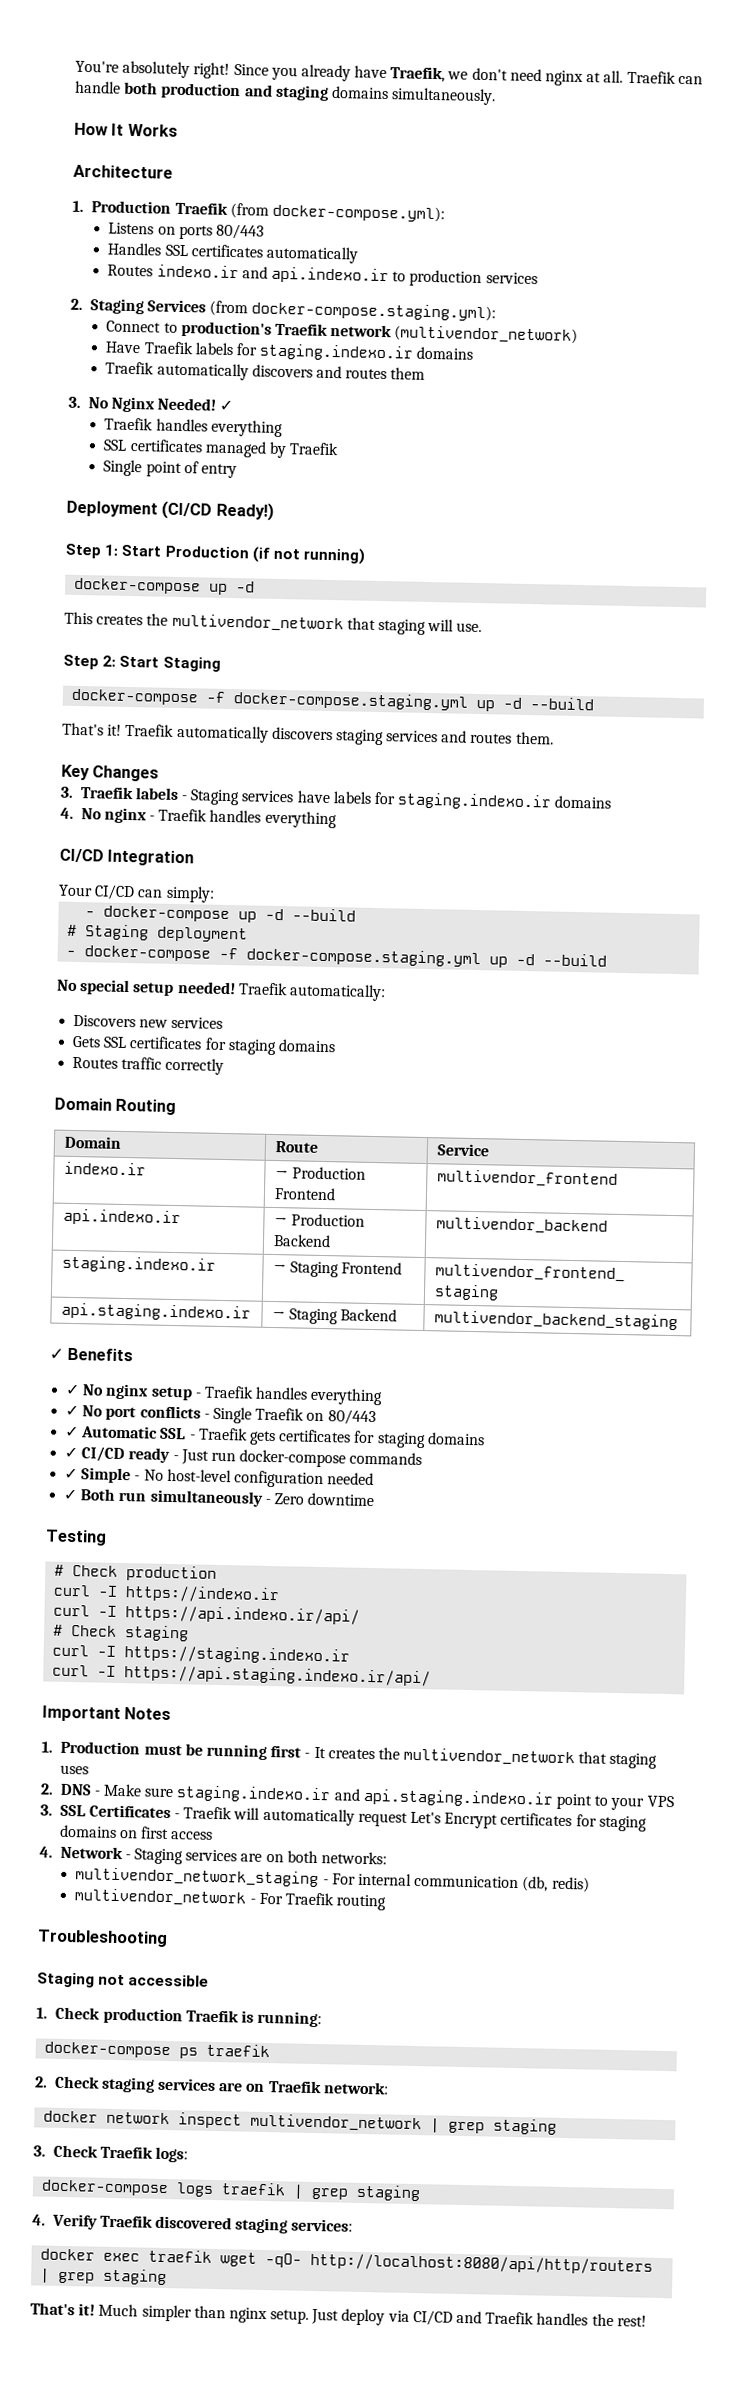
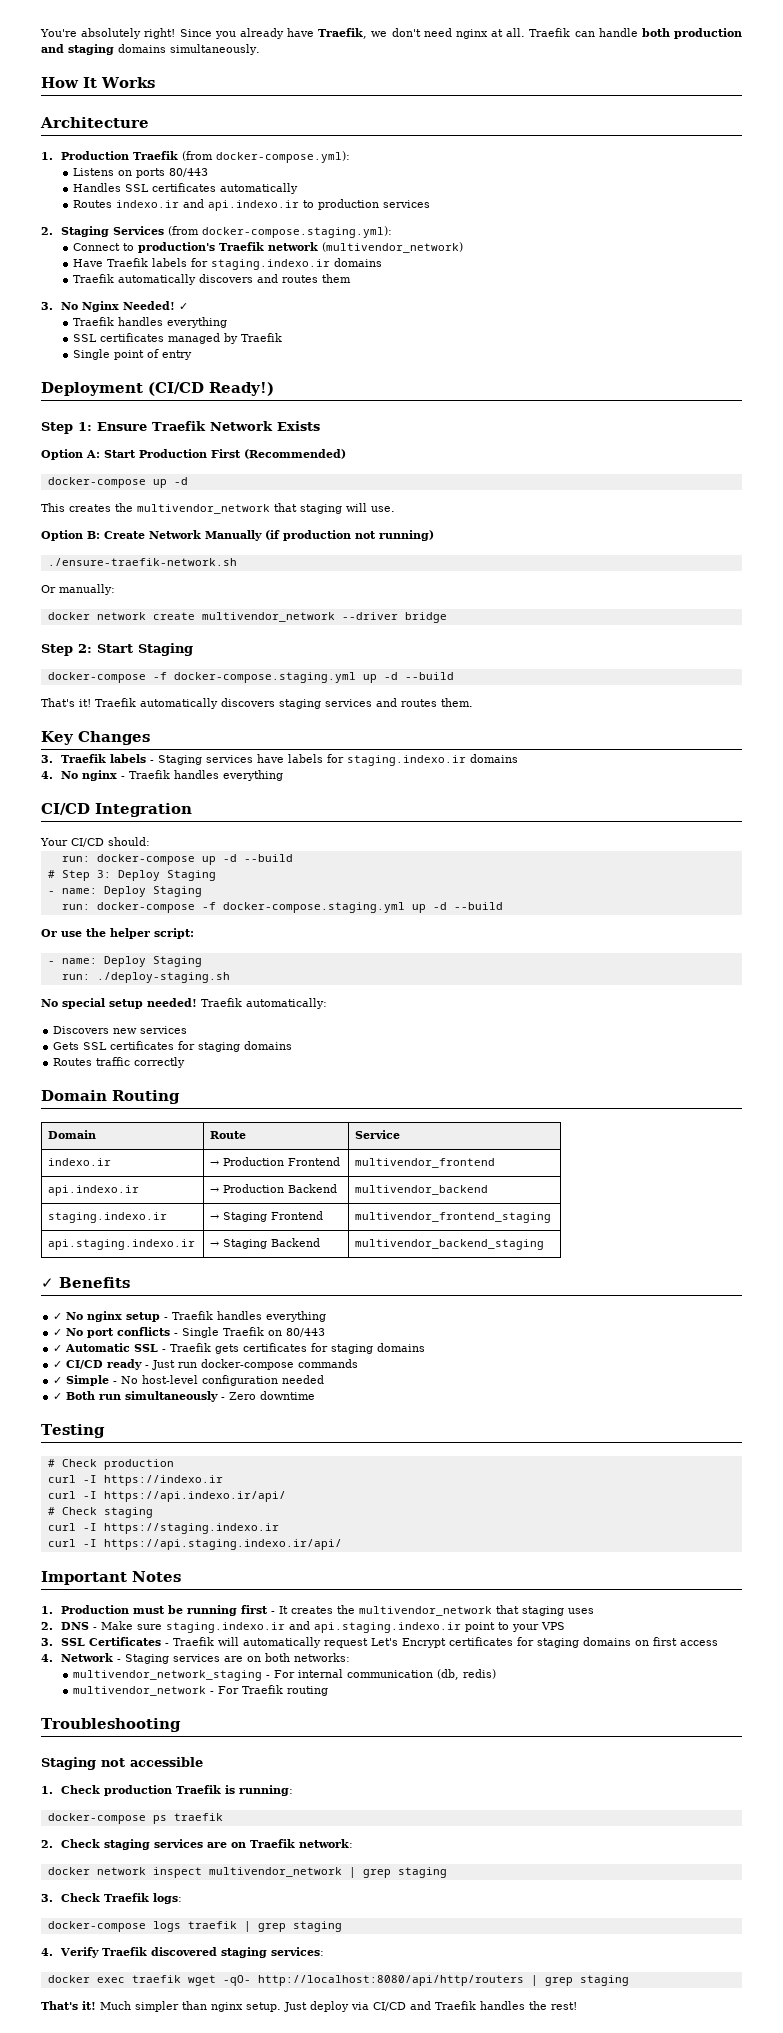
[121,544,366,565] Start Production (if not running) -> [97,421,320,431] [41,449,346,460] Ensure Traefik Network Exists // Option A: Start Production First (Recommended)
(483, 627) none -> [41,530,434,541] [47,558,237,566] [41,584,115,595] [47,612,447,623] // Option B: Create Network Manually (if production not running) // ./ensure-traefik-network.sh // Or manually: // docker network create multivendor_network --driver bridge
[137,885,215,903] [85,911,96,917] can simply: // - -> [108,837,150,846] [61,856,90,862] should: // run:
[85,924,249,943] [66,945,608,968] Staging deployment // - docker-compose -f docker-compose.staging.yml up -d --build -> [61,870,216,881] [47,886,202,897] [61,902,503,913] [41,928,194,939] [47,956,202,967] [61,972,230,983] Step 3: Deploy Staging // - name: Deploy Staging // run: docker-compose -f docker-compose.staging.yml up -d --build // Or use the helper script: // - name: Deploy Staging // run: ./deploy-staging.sh

